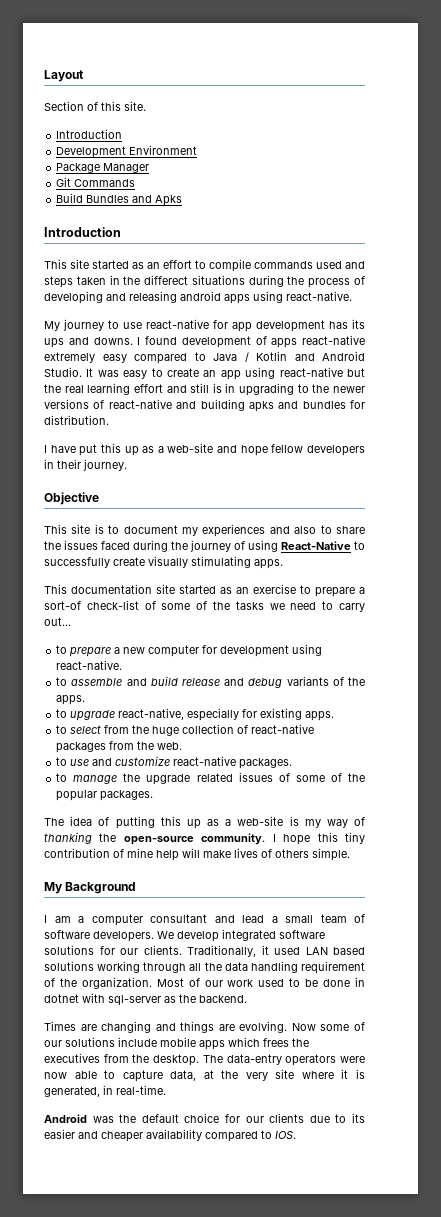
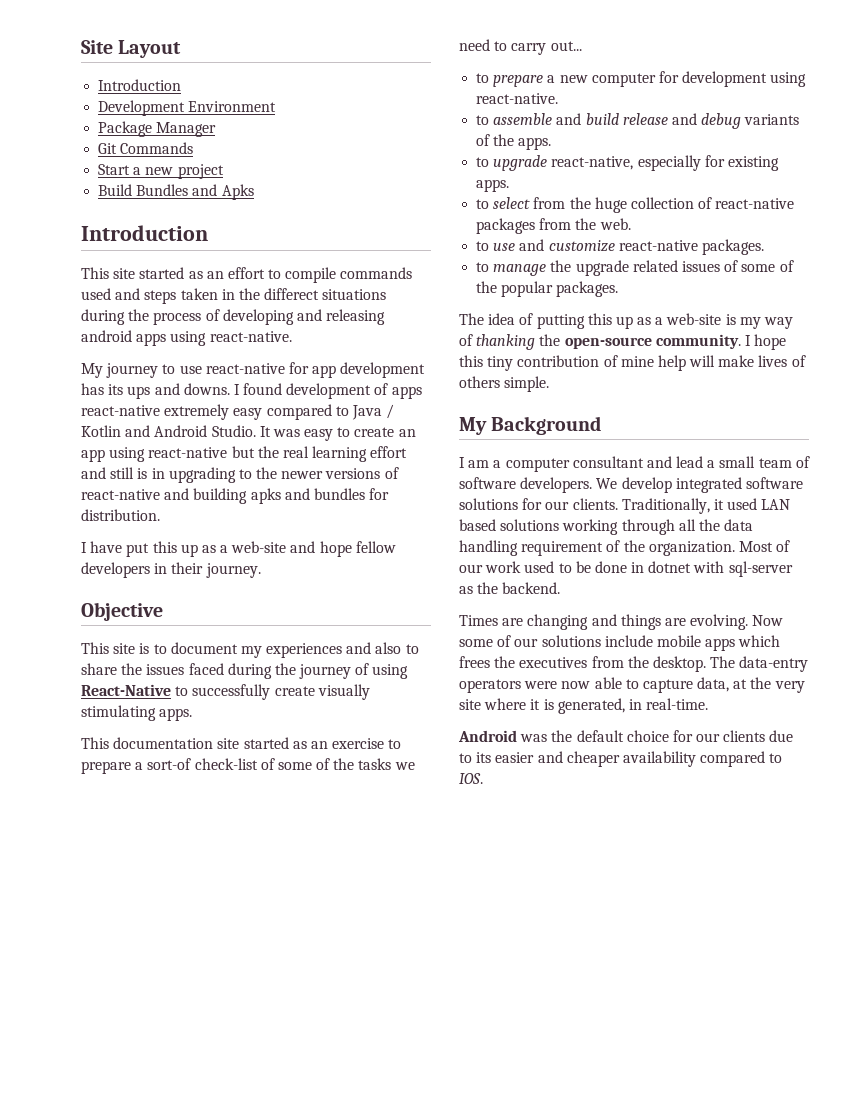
(44, 76) none -> [81,40,113,54] Site
[44,101,146,111] // Section of this site. -> (182, 49) none
(136, 183) none -> [98,164,224,179] // Start a new project

